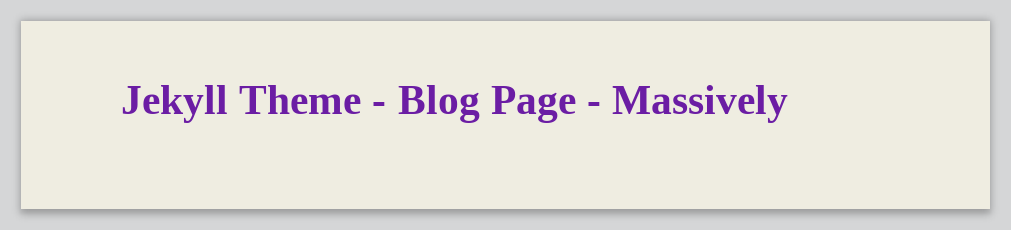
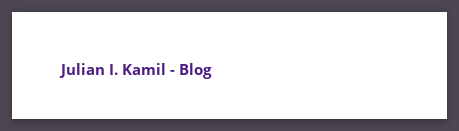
[121,85,789,123] Jekyll Theme - Blog Page - Massively -> [59,63,213,79] Julian I. Kamil - Blog

